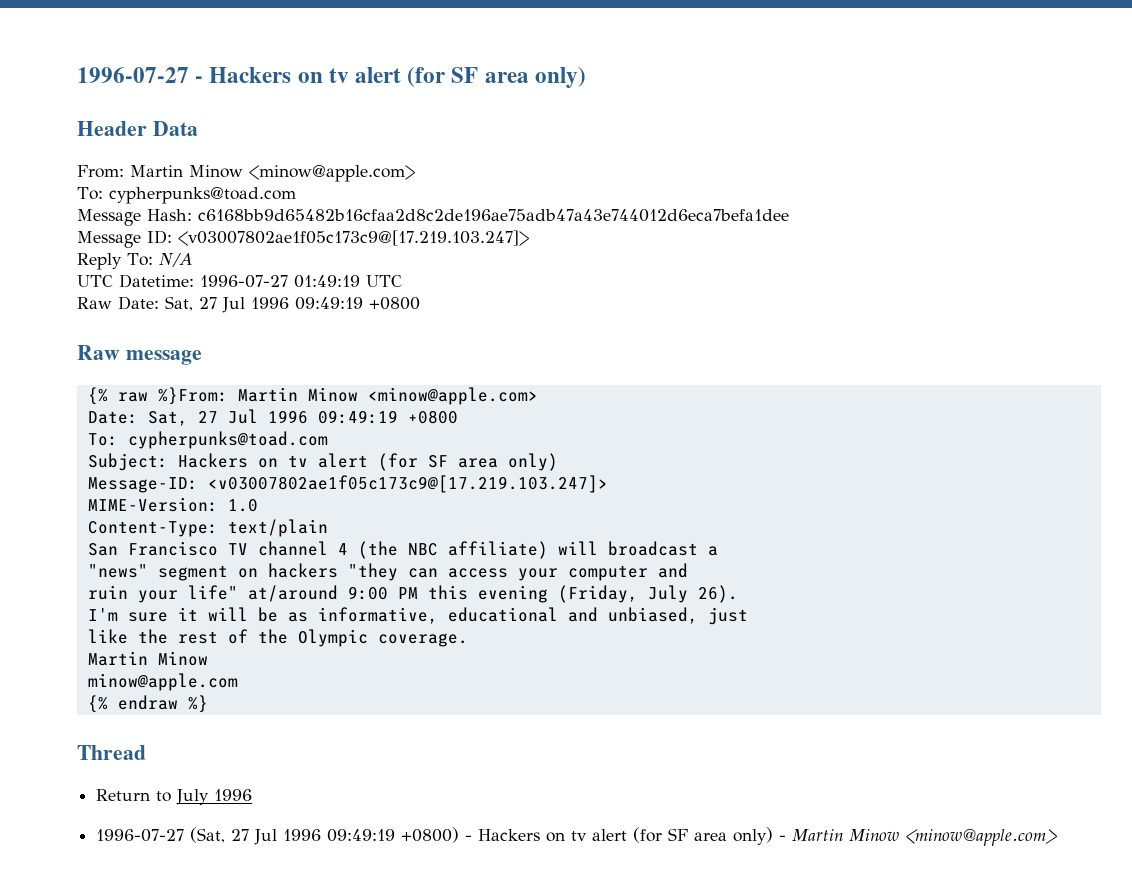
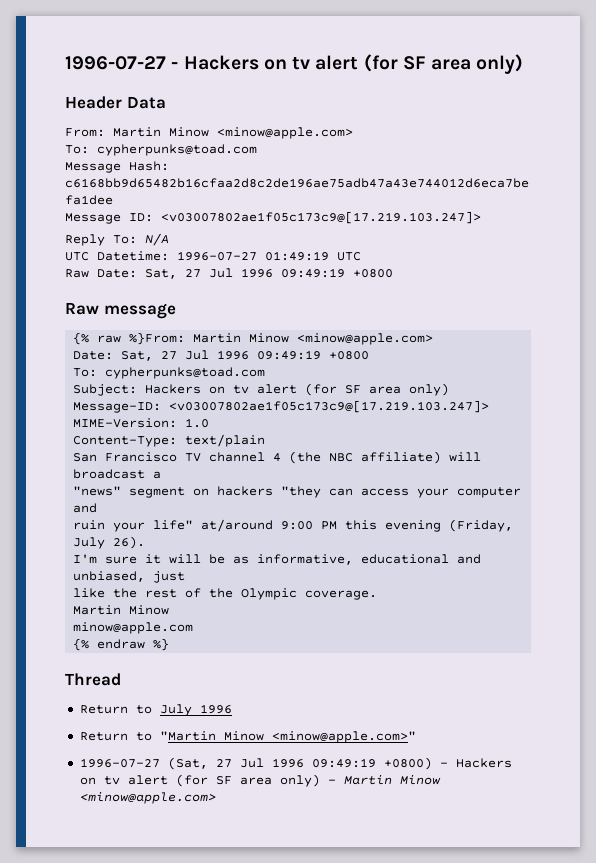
(253, 795) none -> [79,731,416,743] // Return to "Martin Minow <minow@apple.com>"

